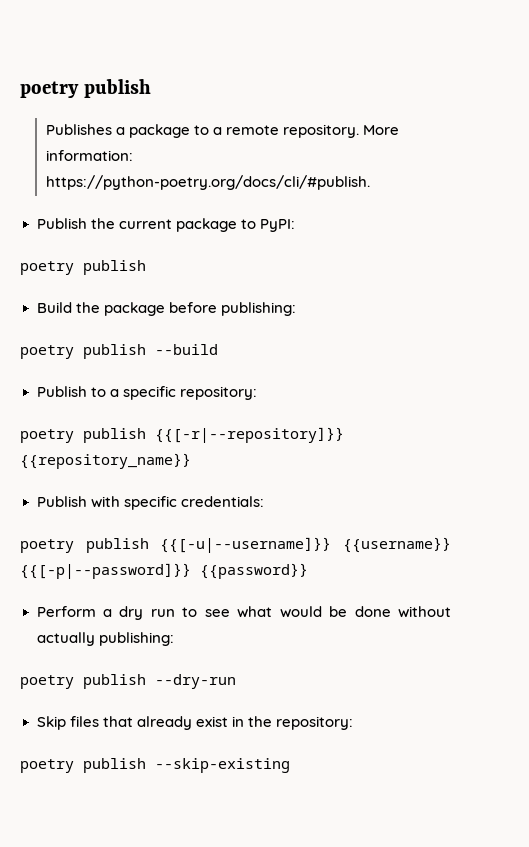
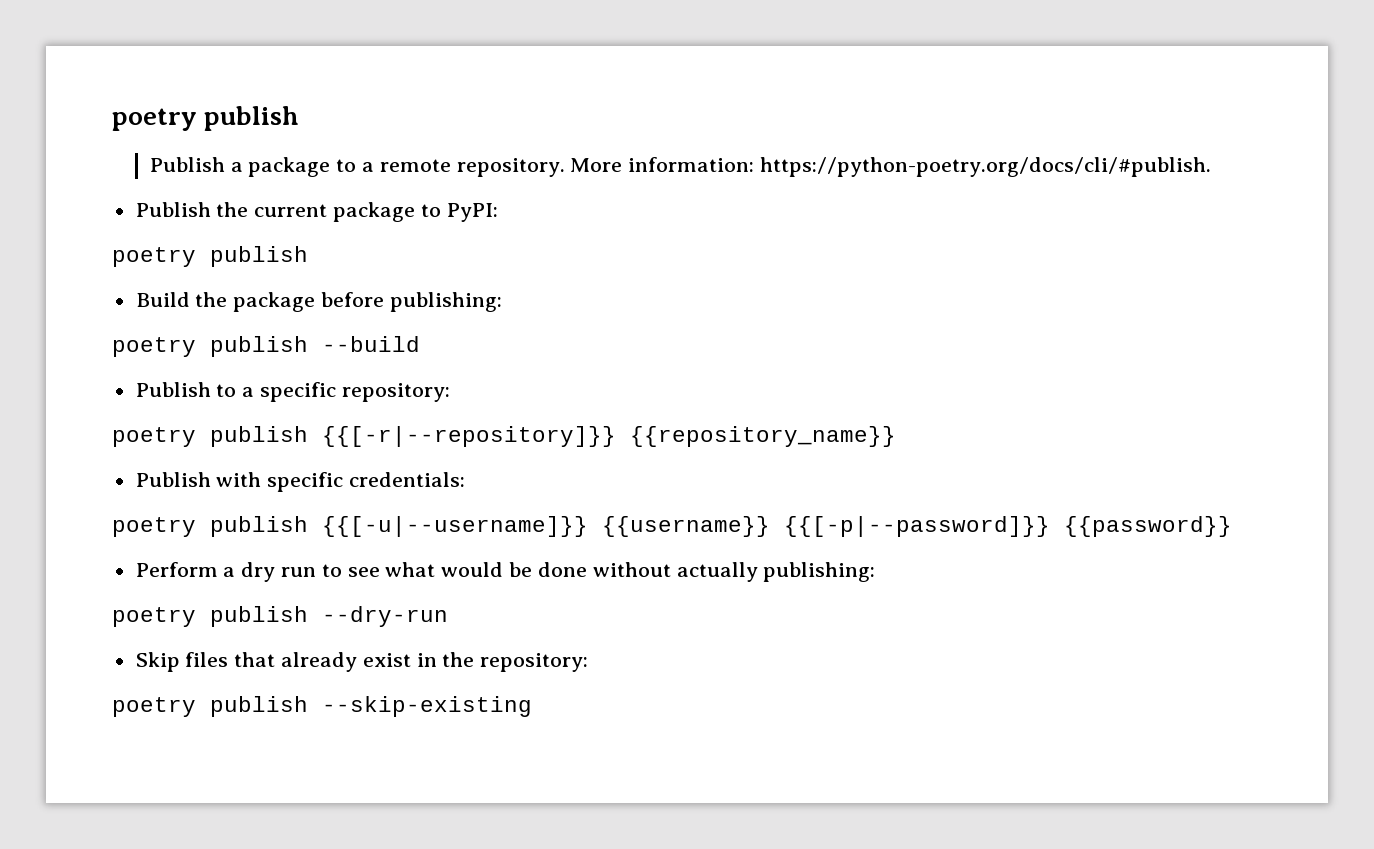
[20,79,151,98] [45,124,112,135] poetry publish // Publishes -> [112,106,300,131] [149,157,225,172] poetry publish // Publish

